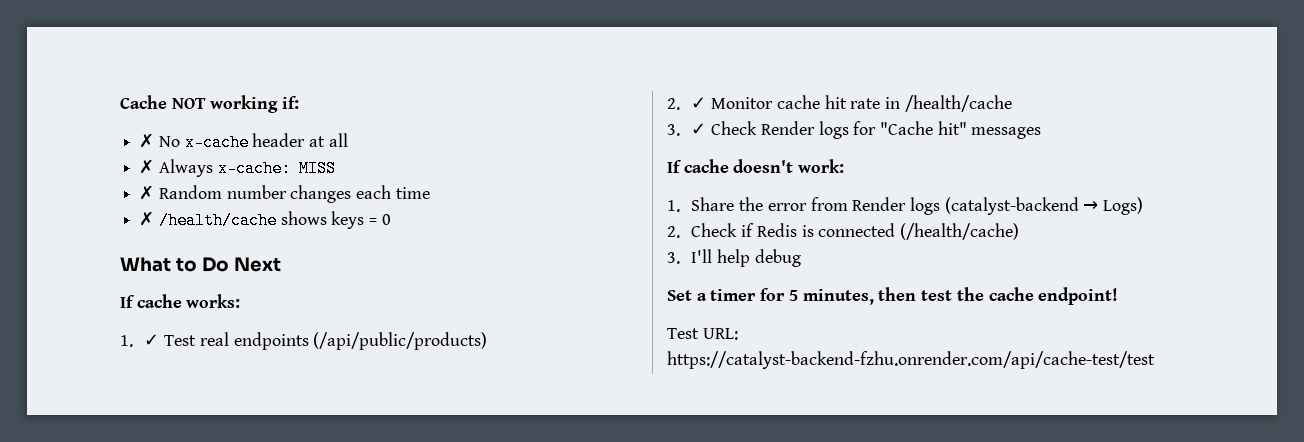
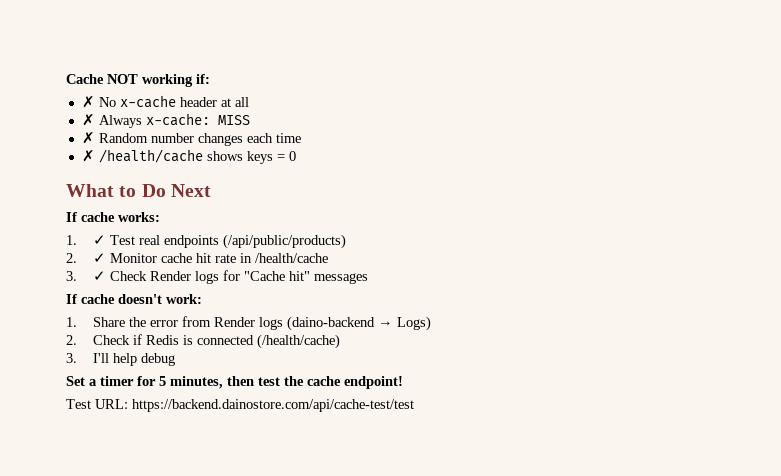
[944,197,1079,215] (catalyst-backend -> [287,316,376,331] (daino-backend
[667,351,1155,369] https://catalyst-backend-fzhu.onrender.com/api/cache-test/test -> [132,399,414,412] https://backend.dainostore.com/api/cache-test/test

